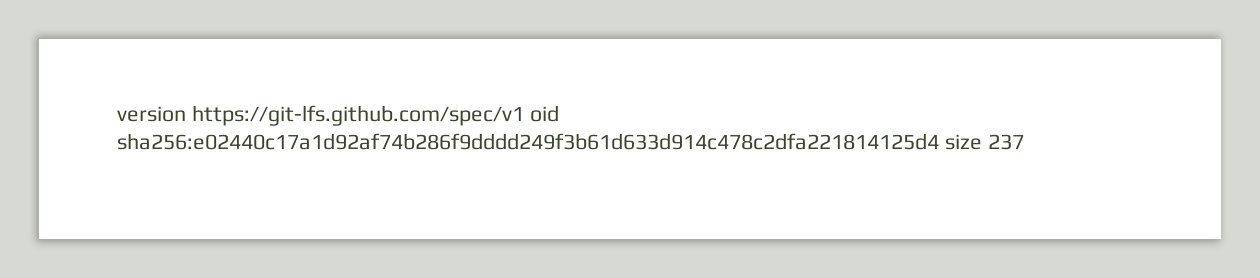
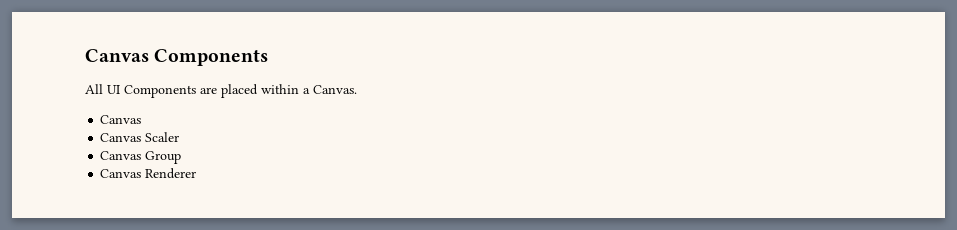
[117,105,559,126] [117,133,1024,150] version https://git-lfs.github.com/spec/v1 oid sha256:e02440c17a1d92af74b286f9dddd249f3b61d633d914c478c2dfa221814125d4 size 237 -> [85,49,269,66] [85,84,357,98] [100,115,142,124] [100,132,180,142] [100,151,182,164] [100,168,197,179] Canvas Components // All UI Components are placed within a Canvas. // Canvas // Canvas Scaler // Canvas Group // Canvas Renderer

